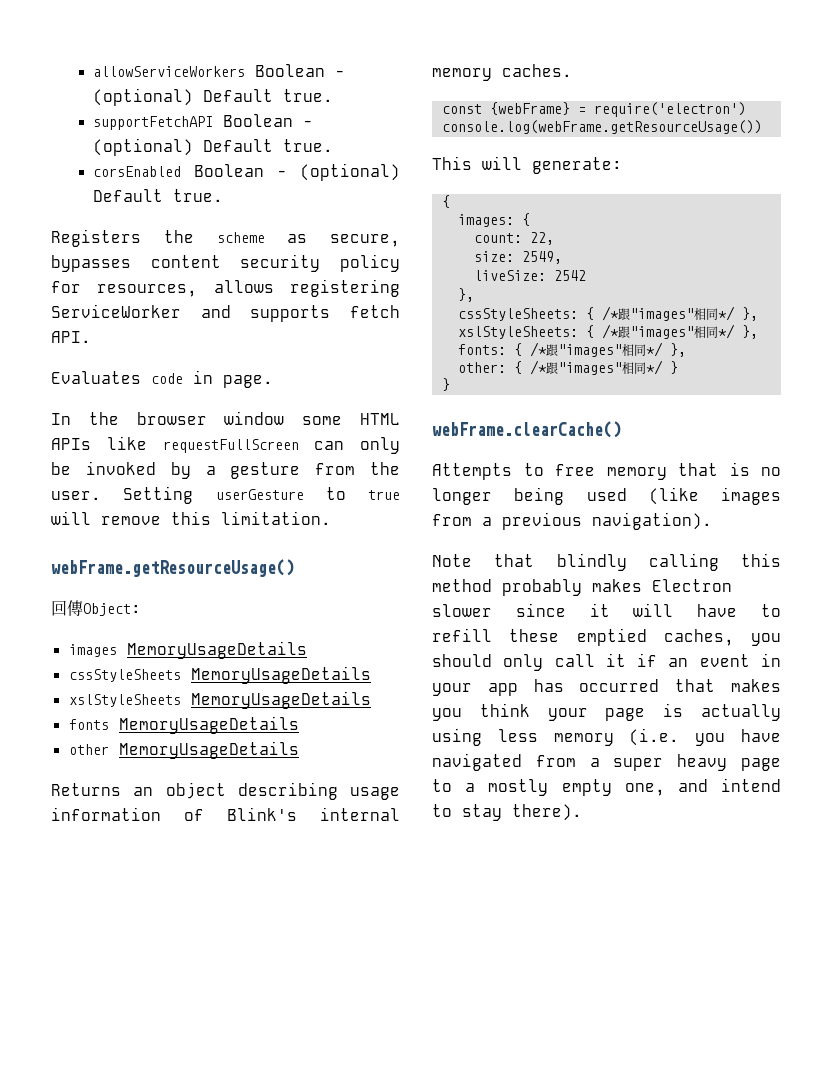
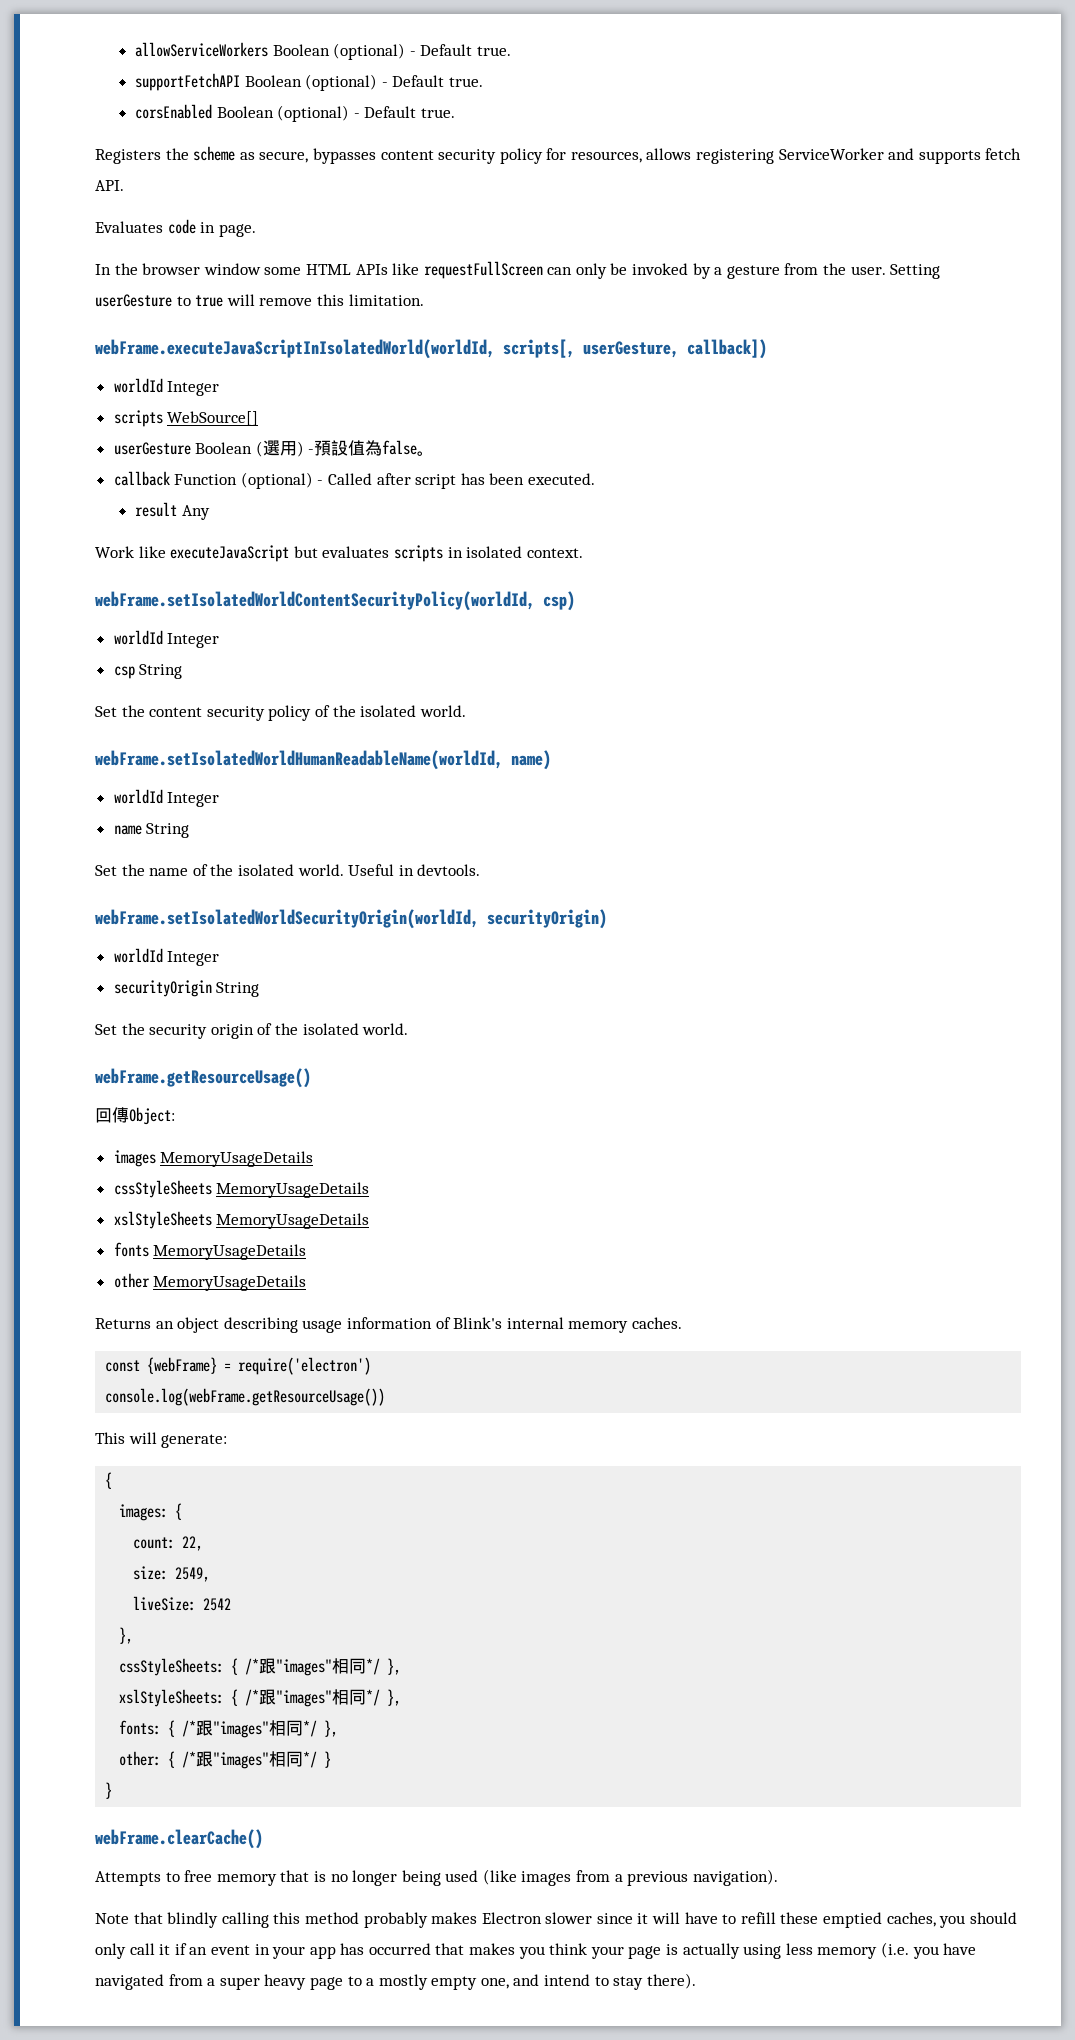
[335,70,346,77] [93,88,194,106] - (optional) -> [333,43,416,60] (optional) -
[303,120,314,127] [93,138,194,156] - (optional) -> [305,74,388,91] (optional) -
[277,163,400,181] - (optional) -> [277,105,360,122] (optional) -
(331, 518) none -> [95,339,767,359] [113,378,220,396] [113,410,259,427] [113,440,435,457] [113,471,596,489] [135,502,210,520] [95,545,583,562] [95,591,575,611] [113,630,220,648] [113,664,183,679] [95,705,466,721] [95,750,551,770] [113,789,220,807] [113,823,190,838] [95,864,481,876] [95,909,607,929] [113,948,220,966] [113,980,260,997] [95,1023,409,1039] // webFrame.executeJavaScriptInIsolatedWorld(worldId, scripts[, userGesture, callback]) // worldId Integer // scripts WebSource[] // userGesture Boolean (選用) -預設值為false。 // callback Function (optional) - Called after script has been executed. // result Any // Work like executeJavaScript but evaluates scripts in isolated context. // webFrame.setIsolatedWorldContentSecurityPolicy(worldId, csp) // worldId Integer // csp String // Set the content security policy of the isolated world. // webFrame.setIsolatedWorldHumanReadableName(worldId, name) // worldId Integer // name String // Set the name of the isolated world. Useful in devtools. // webFrame.setIsolatedWorldSecurityOrigin(worldId, securityOrigin) // worldId Integer // securityOrigin String // Set the security origin of the isolated world.

